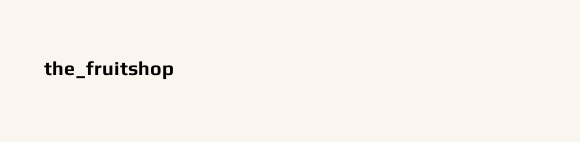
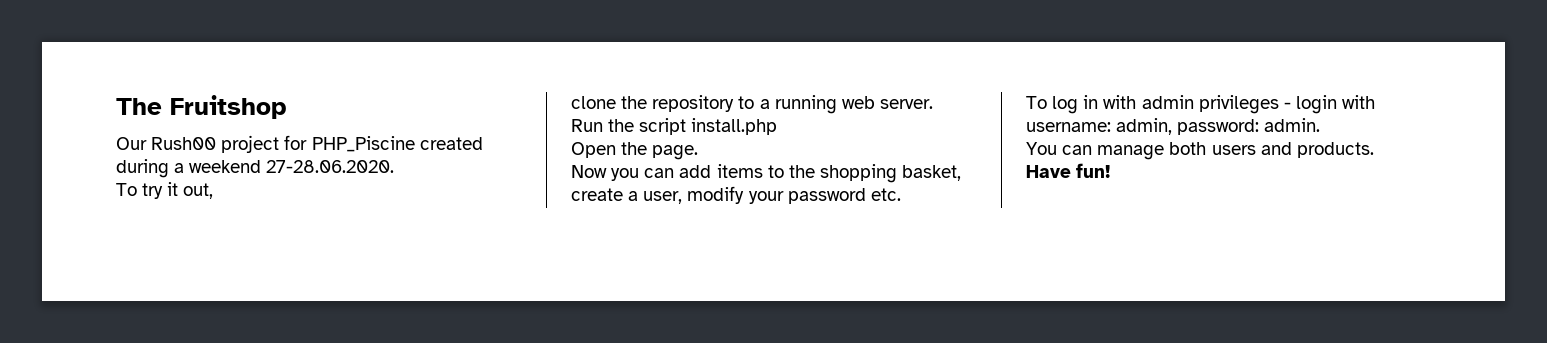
[44,61,174,80] the_fruitshop -> [116,95,287,119] [116,135,483,153] [116,159,395,178] [116,182,214,199] [571,95,933,114] [571,118,778,135] [571,142,699,160] [571,164,962,183] [571,186,901,204] [1026,95,1376,114] [1026,118,1321,135] [1026,142,1374,160] [1026,163,1111,178] The Fruitshop // Our Rush00 project for PHP_Piscine created during a weekend 27-28.06.2020. // To try it out, // clone the repository to a running web server. // Run the script install.php // Open the page. // Now you can add items to the shopping basket, create a user, modify your password etc. // To log in with admin privileges - login with username: admin, password: admin. // You can manage both users and products. // Have fun!

